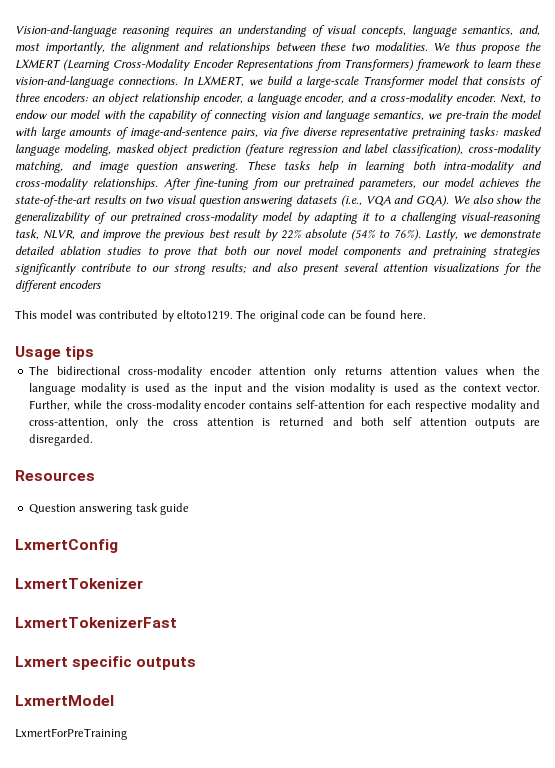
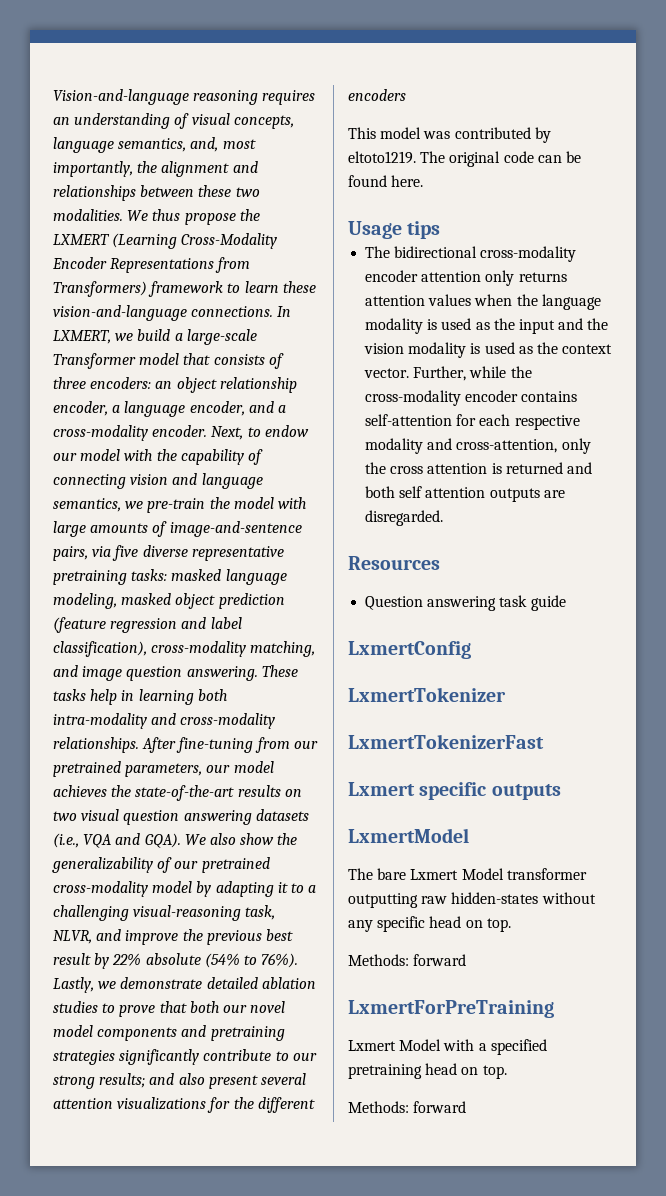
[15,728,127,740] LxmertForPreTraining -> [348,868,587,880] [348,892,596,908] [348,916,511,932] [348,954,467,966] [348,1000,554,1018] [348,1039,547,1055] [348,1063,507,1079] [348,1101,467,1113] The bare Lxmert Model transformer outputting raw hidden-states without any specific head on top. // Methods: forward // LxmertForPreTraining // Lxmert Model with a specified pretraining head on top. // Methods: forward

